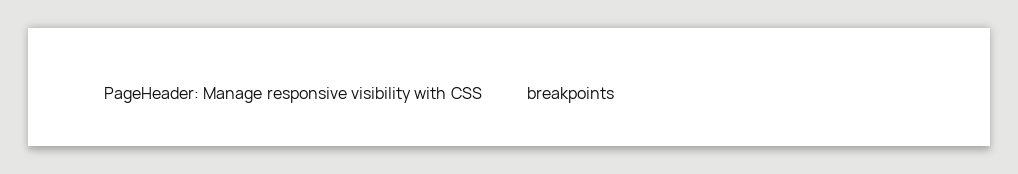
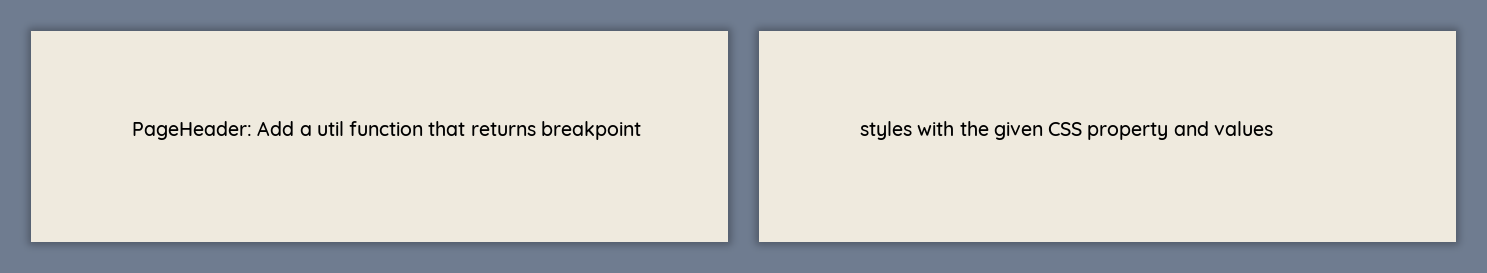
[203,87,614,103] Manage responsive visibility with CSS breakpoints -> [257,121,1273,140] Add a util function that returns breakpoint styles with the given CSS property and values

